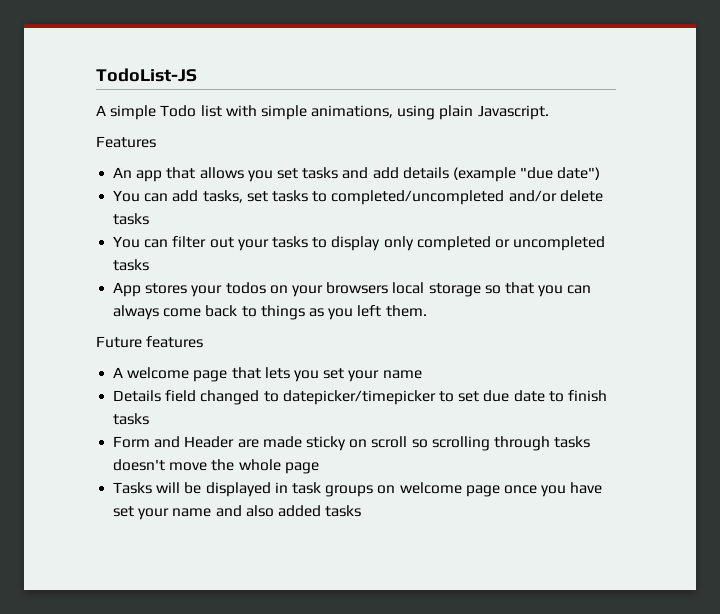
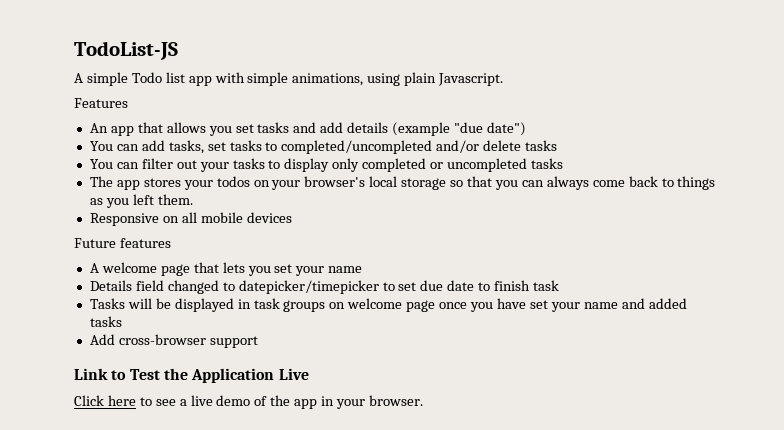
(222, 111) none -> [188,76,212,86] app
[113,282,142,297] App -> [89,176,140,190] The app
[326,282,389,294] browsers -> [304,176,366,187] browser's
(427, 311) none -> [89,212,292,226] // Responsive on all mobile devices
[113,413,150,425] [113,436,591,451] [113,459,319,474] tasks // Form and Header are made sticky on scroll so scrolling through tasks doesn't move the whole page -> [533,280,560,291] task
[245,505,274,517] also -> (645, 303) none
(362, 511) none -> [89,334,258,348] [74,368,309,383] [74,395,423,409] // Add cross-browser support // Link to Test the Application Live // Click here to see a live demo of the app in your browser.

